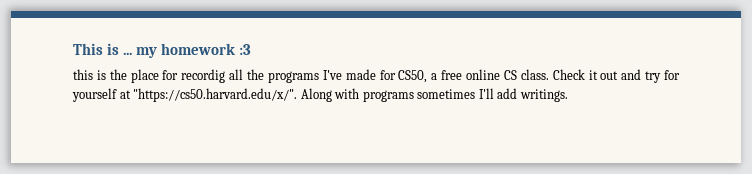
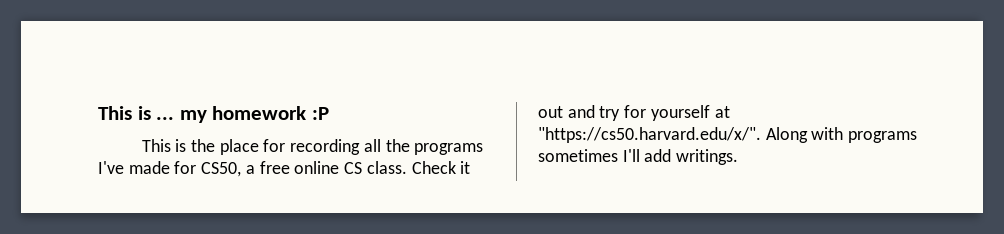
[238,44,251,55] [73,69,93,80] :3 // this -> [311,107,329,120] [141,139,171,152] :P // This
[181,69,226,83] recordig -> [290,139,361,155] recording

